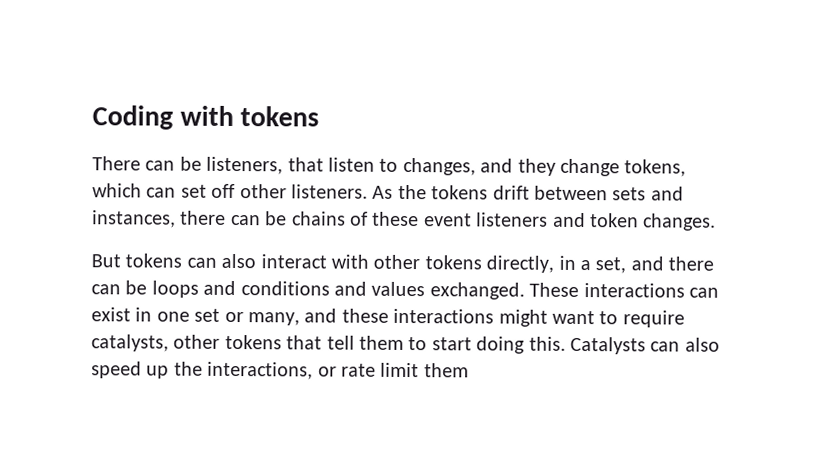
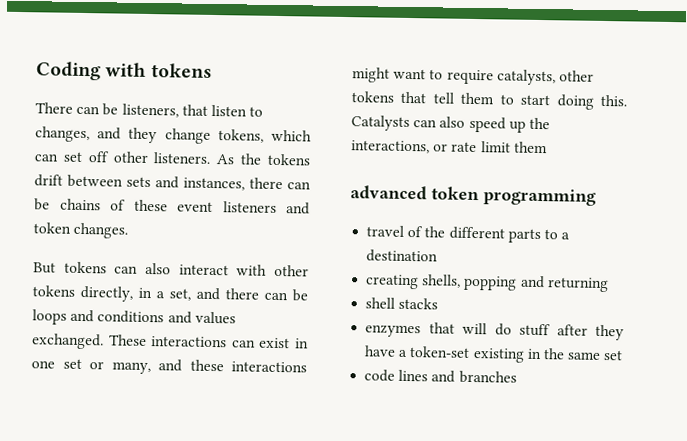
(469, 370) none -> [350,185,597,206] [366,225,571,244] [366,249,439,263] [365,274,609,293] [365,297,439,310] [365,322,624,341] [364,345,624,363] [364,369,517,384] // advanced token programming // travel of the different parts to a destination // creating shells, popping and returning // shell stacks // enzymes that will do stuff after they have a token-set existing in the same set // code lines and branches

